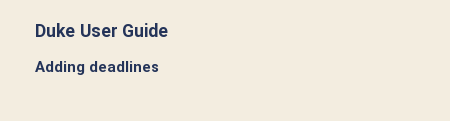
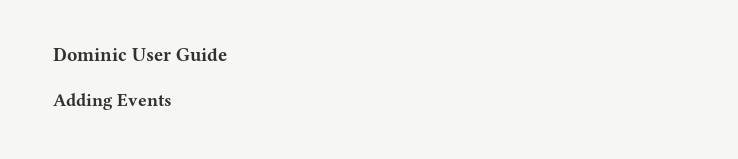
[35,23,75,37] Duke -> [53,47,127,61] Dominic
[89,61,160,72] deadlines -> [117,93,172,107] Events

